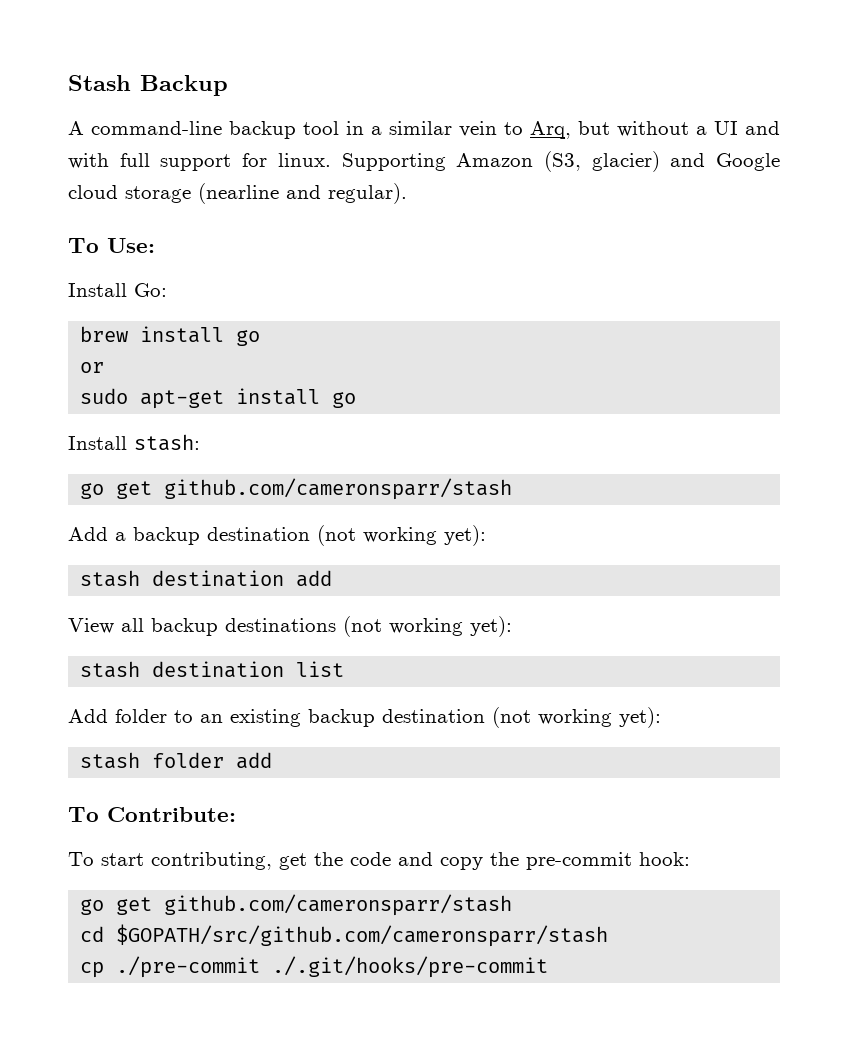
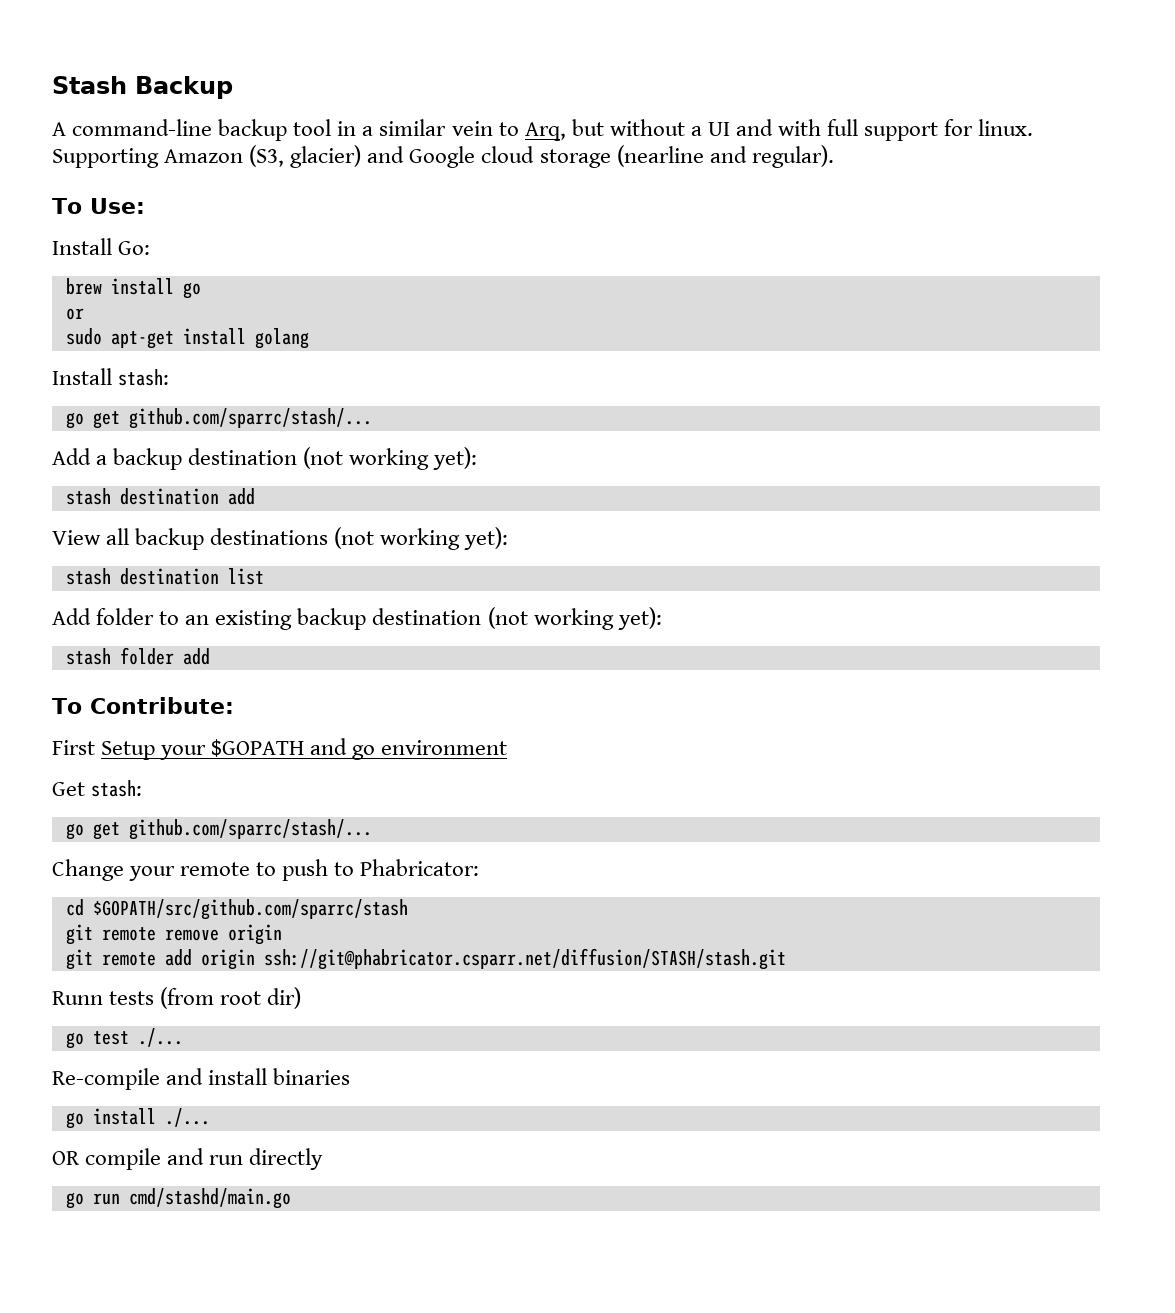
[332,392,357,408] go -> [254,328,309,349] golang
[164,478,513,500] github.com/cameronsparr/stash -> [128,408,372,429] github.com/sparrc/stash/...
[68,852,690,870] [80,894,513,916] [80,924,609,947] [80,956,549,978] To start contributing, get the code and copy the pre-commit hook: // go get github.com/cameronsparr/stash // cd $GOPATH/src/github.com/cameronsparr/stash // cp ./pre-commit ./.git/hooks/pre-commit -> [52,738,508,760] [52,780,143,797] [65,819,372,840] [52,859,480,881] [65,899,408,920] [65,924,282,945] [65,948,786,970] [52,987,302,1009] [65,1028,183,1049] [52,1068,351,1090] [65,1108,210,1129] [52,1148,324,1170] [65,1188,291,1209] First Setup your $GOPATH and go environment // Get stash: // go get github.com/sparrc/stash/... // Change your remote to push to Phabricator: // cd $GOPATH/src/github.com/sparrc/stash // git remote remove origin // git remote add origin ssh://git@phabricator.csparr.net/diffusion/STASH/stash.git // Runn tests (from root dir) // go test ./... // Re-compile and install binaries // go install ./... // OR compile and run directly // go run cmd/stashd/main.go

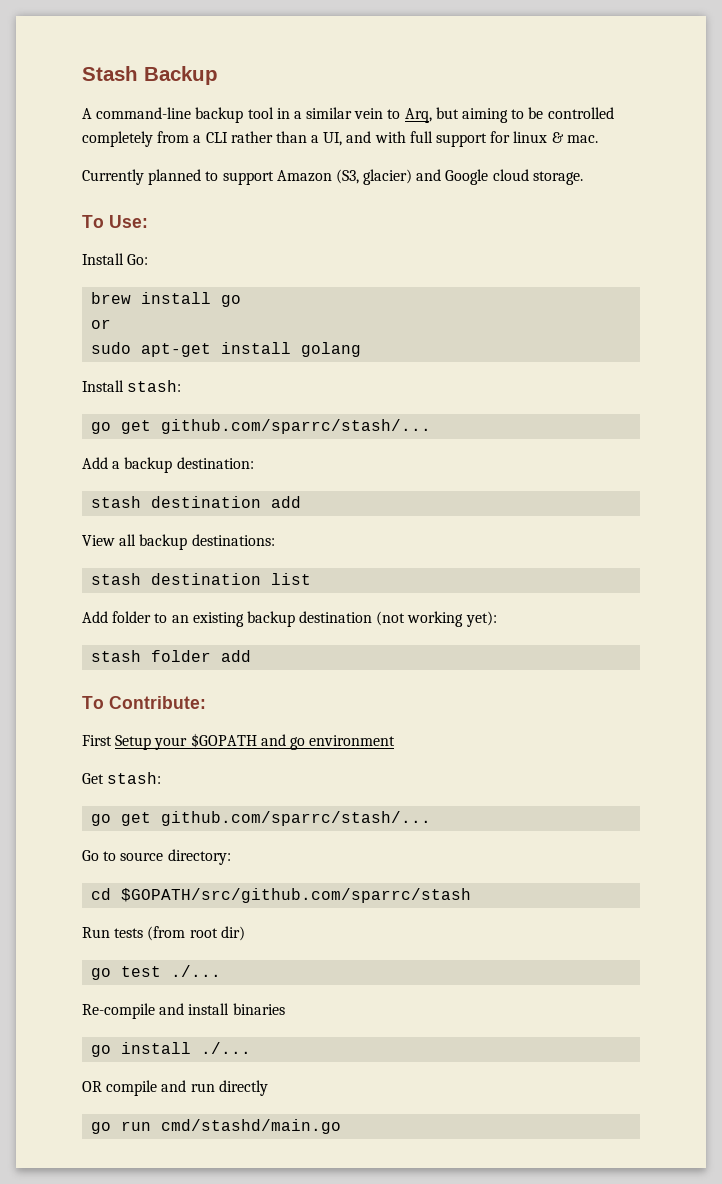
[609,119,730,136] without a UI -> [462,107,614,123] [82,131,343,147] aiming to be controlled completely from a CLI rather than a UI,
[978,119,1034,136] [52,148,159,168] linux. Supporting -> [513,131,598,143] [82,169,274,185] linux & mac. // Currently planned to support
[539,145,834,168] storage (nearline and regular). -> [532,171,583,185] storage.
[188,447,478,470] destination (not working yet): -> [176,457,254,469] destination:
[210,527,509,550] destinations (not working yet): -> [191,534,275,546] destinations:
[52,859,480,881] [65,899,408,920] [65,924,282,945] [65,948,786,970] [52,991,103,1005] Change your remote to push to Phabricator: // cd $GOPATH/src/github.com/sparrc/stash // git remote remove origin // git remote add origin ssh://git@phabricator.csparr.net/diffusion/STASH/stash.git // Runn -> [82,849,231,865] [91,888,472,903] [82,927,110,938] Go to source directory: // cd $GOPATH/src/github.com/sparrc/stash // Run

